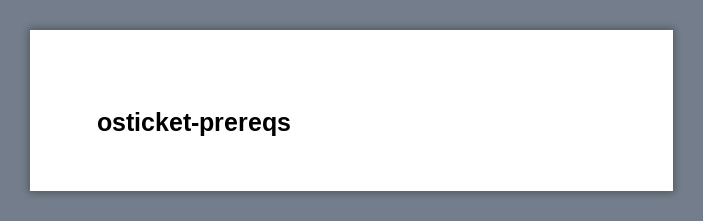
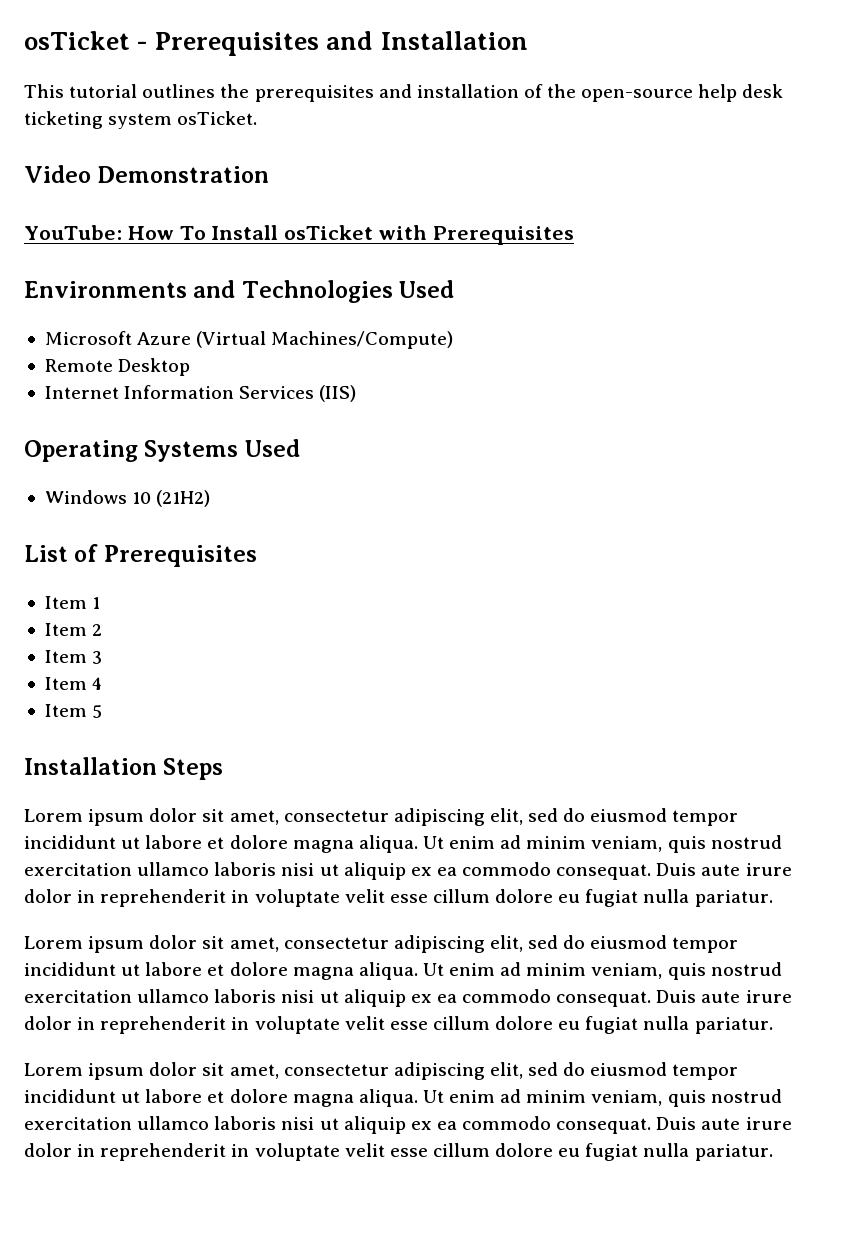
[97,112,291,136] osticket-prereqs -> [24,31,528,56] [24,84,784,102] [24,111,258,129] [24,165,270,183] [24,225,574,245] [24,280,455,303] [44,331,454,349] [44,358,191,376] [44,385,357,402] [24,439,300,462] [44,490,211,507] [24,544,257,567] [44,596,101,609] [44,623,103,636] [44,650,103,664] [44,677,103,690] [44,704,103,718] [24,757,224,780] [24,808,739,826] [24,835,782,853] [24,862,792,880] [24,889,773,907] [24,935,739,953] [24,962,782,980] [24,989,792,1007] [24,1016,773,1034] [24,1062,739,1080] [24,1089,782,1107] [24,1116,792,1134] [24,1143,773,1161] osTicket - Prerequisites and Installation // This tutorial outlines the prerequisites and installation of the open-source help desk ticketing system osTicket. // Video Demonstration // YouTube: How To Install osTicket with Prerequisites // Environments and Technologies Used // Microsoft Azure (Virtual Machines/Compute) // Remote Desktop // Internet Information Services (IIS) // Operating Systems Used // Windows 10 (21H2) // List of Prerequisites // Item 1 // Item 2 // Item 3 // Item 4 // Item 5 // Installation Steps // Lorem ipsum dolor sit amet, consectetur adipiscing elit, sed do eiusmod tempor incididunt ut labore et dolore magna aliqua. Ut enim ad minim veniam, quis nostrud exercitation ullamco laboris nisi ut aliquip ex ea commodo consequat. Duis aute irure dolor in reprehenderit in voluptate velit esse cillum dolore eu fugiat nulla pariatur. // Lorem ipsum dolor sit amet, consectetur adipiscing elit, sed do eiusmod tempor incididunt ut labore et dolore magna aliqua. Ut enim ad minim veniam, quis nostrud exercitation ullamco laboris nisi ut aliquip ex ea commodo consequat. Duis aute irure dolor in reprehenderit in voluptate velit esse cillum dolore eu fugiat nulla pariatur. // Lorem ipsum dolor sit amet, consectetur adipiscing elit, sed do eiusmod tempor incididunt ut labore et dolore magna aliqua. Ut enim ad minim veniam, quis nostrud exercitation ullamco laboris nisi ut aliquip ex ea commodo consequat. Duis aute irure dolor in reprehenderit in voluptate velit esse cillum dolore eu fugiat nulla pariatur.

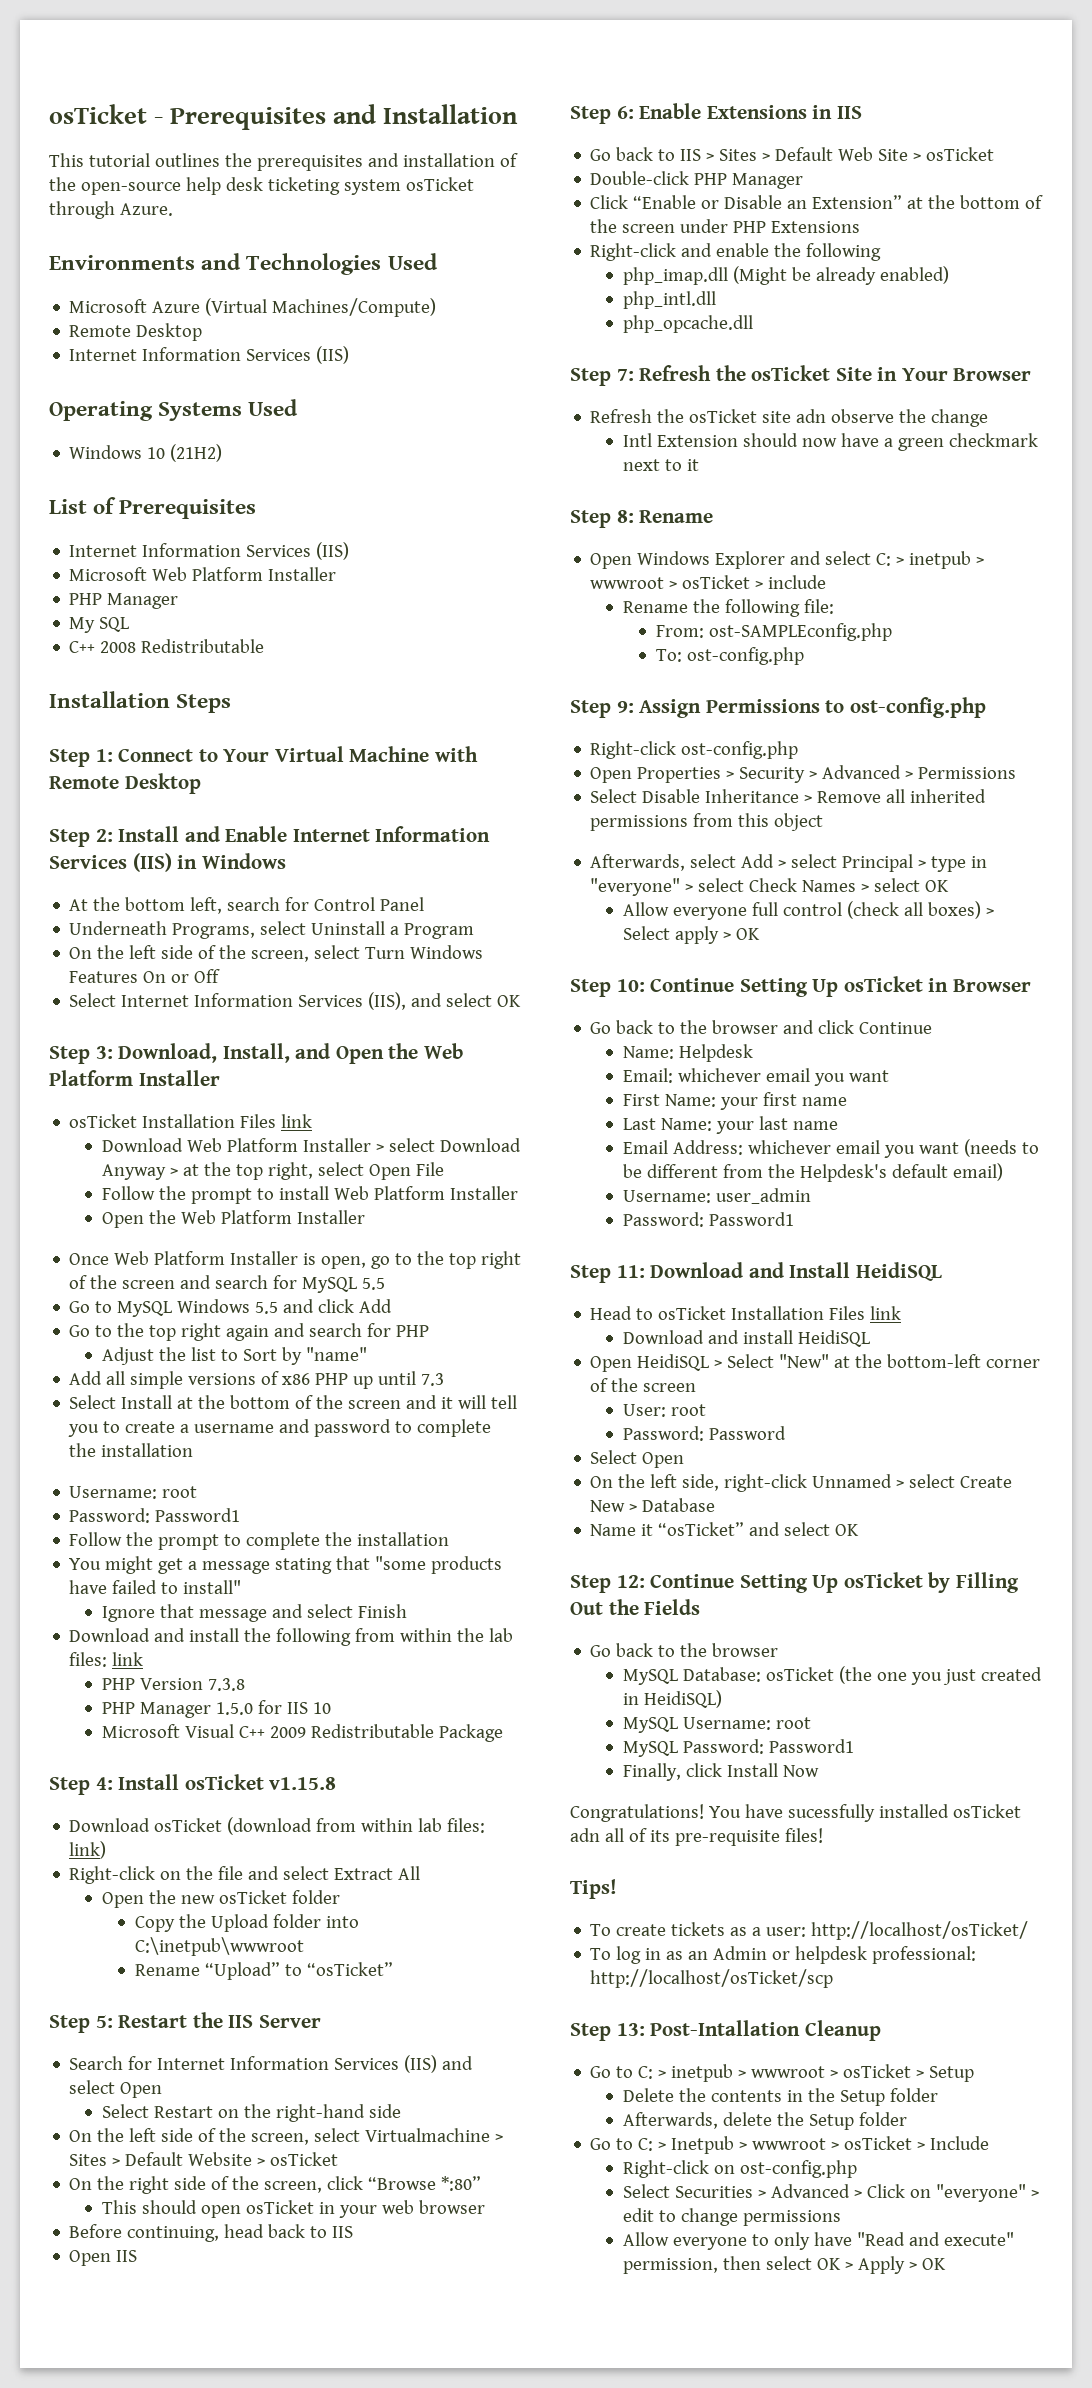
[177,111,258,125] [24,165,270,183] [24,225,574,245] osTicket. // Video Demonstration // YouTube: How To Install osTicket with Prerequisites -> [405,177,474,191] [49,201,173,219] osTicket through Azure.
[44,596,101,609] [44,623,103,636] [44,650,103,664] [44,677,103,690] [44,704,103,718] [24,757,224,780] [24,808,739,826] [24,835,782,853] [24,862,792,880] [24,889,773,907] [24,935,739,953] [24,962,782,980] [24,989,792,1007] [24,1016,773,1034] [24,1062,739,1080] [24,1089,782,1107] [24,1116,792,1134] [24,1143,773,1161] Item 1 // Item 2 // Item 3 // Item 4 // Item 5 // Installation Steps // Lorem ipsum dolor sit amet, consectetur adipiscing elit, sed do eiusmod tempor incididunt ut labore et dolore magna aliqua. Ut enim ad minim veniam, quis nostrud exercitation ullamco laboris nisi ut aliquip ex ea commodo consequat. Duis aute irure dolor in reprehenderit in voluptate velit esse cillum dolore eu fugiat nulla pariatur. // Lorem ipsum dolor sit amet, consectetur adipiscing elit, sed do eiusmod tempor incididunt ut labore et dolore magna aliqua. Ut enim ad minim veniam, quis nostrud exercitation ullamco laboris nisi ut aliquip ex ea commodo consequat. Duis aute irure dolor in reprehenderit in voluptate velit esse cillum dolore eu fugiat nulla pariatur. // Lorem ipsum dolor sit amet, consectetur adipiscing elit, sed do eiusmod tempor incididunt ut labore et dolore magna aliqua. Ut enim ad minim veniam, quis nostrud exercitation ullamco laboris nisi ut aliquip ex ea commodo consequat. Duis aute irure dolor in reprehenderit in voluptate velit esse cillum dolore eu fugiat nulla pariatur. -> [69,542,350,560] [69,567,337,581] [69,593,179,609] [69,617,130,633] [69,639,265,653] [49,691,232,713] [49,746,478,767] [49,773,201,794] [49,826,491,847] [49,853,286,872] [69,897,425,914] [69,921,475,939] [69,945,484,962] [69,969,221,983] [69,992,522,1010] [49,1043,463,1064] [49,1070,220,1086] [69,1114,313,1128] [101,1138,521,1152] [101,1162,444,1180] [101,1186,518,1204] [101,1210,365,1228] [69,1251,522,1269] [69,1275,386,1293] [69,1299,393,1317] [69,1323,430,1341] [101,1347,367,1365] [69,1371,445,1389] [69,1395,518,1409] [68,1419,492,1437] [69,1443,194,1457] [69,1486,198,1499] [69,1508,241,1523] [69,1532,450,1550] [69,1556,503,1574] [69,1580,242,1594] [101,1604,407,1622] [69,1628,514,1646] [69,1652,144,1667] [101,1678,245,1691] [101,1700,331,1718] [101,1724,503,1742] [49,1774,337,1795] [69,1817,486,1835] [69,1841,107,1859] [69,1866,421,1884] [101,1890,340,1908] [134,1914,359,1932] [134,1937,304,1956] [134,1962,393,1980] [49,2012,321,2033] [69,2055,474,2073] [69,2080,163,2098] [101,2104,401,2122] [69,2128,504,2145] [69,2152,339,2166] [69,2176,482,2194] [101,2200,485,2218] [69,2224,354,2242] [69,2250,138,2266] [570,103,862,124] [590,147,995,161] [590,171,804,189] [590,195,1044,209] [590,219,861,233] [590,243,882,261] [622,266,949,285] [622,291,716,309] [622,315,753,333] [570,365,1032,386] [590,409,989,427] [622,433,1038,451] [622,459,699,471] [570,510,714,528] [590,551,985,569] [590,575,827,589] [622,599,834,617] [655,623,892,641] [655,647,804,665] [570,697,986,718] [590,741,799,759] [590,765,1017,783] [590,789,987,803] [590,813,824,831] [590,854,988,872] [590,878,950,896] [622,901,994,920] [622,926,760,944] [570,976,1031,997] [590,1020,933,1034] [622,1044,753,1062] [622,1068,889,1086] [622,1092,847,1110] [622,1116,838,1134] [622,1139,1039,1158] [622,1163,1003,1182] [622,1188,811,1204] [622,1212,794,1227] [570,1262,942,1283] [590,1306,902,1320] [622,1330,870,1347] [590,1354,1041,1372] [590,1378,697,1392] [622,1404,706,1417] [622,1426,786,1441] [590,1450,685,1468] [590,1474,1013,1492] [590,1498,716,1512] [590,1522,860,1536] [570,1572,1019,1593] [570,1599,701,1615] [590,1643,779,1657] [622,1666,1042,1685] [622,1690,722,1708] [622,1717,811,1733] [622,1739,854,1757] [622,1763,819,1781] [570,1804,1021,1822] [570,1828,823,1846] [570,1879,617,1899] [590,1921,1029,1940] [590,1946,977,1964] [590,1969,834,1988] [570,2020,881,2041] [590,2064,975,2082] [622,2088,938,2106] [622,2112,907,2130] [590,2136,990,2154] [622,2160,857,2178] [622,2184,1039,2202] [622,2208,841,2226] [622,2232,1014,2250] [622,2256,946,2274] Internet Information Services (IIS) // Microsoft Web Platform Installer // PHP Manager // My SQL // C++ 2008 Redistributable // Installation Steps // Step 1: Connect to Your Virtual Machine with Remote Desktop // Step 2: Install and Enable Internet Information Services (IIS) in Windows // At the bottom left, search for Control Panel // Underneath Programs, select Uninstall a Program // On the left side of the screen, select Turn Windows Features On or Off // Select Internet Information Services (IIS), and select OK // Step 3: Download, Install, and Open the Web Platform Installer // osTicket Installation Files link // Download Web Platform Installer > select Download Anyway > at the top right, select Open File // Follow the prompt to install Web Platform Installer // Open the Web Platform Installer // Once Web Platform Installer is open, go to the top right of the screen and search for MySQL 5.5 // Go to MySQL Windows 5.5 and click Add // Go to the top right again and search for PHP // Adjust the list to Sort by "name" // Add all simple versions of x86 PHP up until 7.3 // Select Install at the bottom of the screen and it will tell you to create a username and password to complete the installation // Username: root // Password: Password1 // Follow the prompt to complete the installation // You might get a message stating that "some products have failed to install" // Ignore that message and select Finish // Download and install the following from within the lab files: link // PHP Version 7.3.8 // PHP Manager 1.5.0 for IIS 10 // Microsoft Visual C++ 2009 Redistributable Package // Step 4: Install osTicket v1.15.8 // Download osTicket (download from within lab files: link) // Right-click on the file and select Extract All // Open the new osTicket folder // Copy the Upload folder into C:\inetpub\wwwroot // Rename “Upload” to “osTicket” // Step 5: Restart the IIS Server // Search for Internet Information Services (IIS) and select Open // Select Restart on the right-hand side // On the left side of the screen, select Virtualmachine > Sites > Default Website > osTicket // On the right side of the screen, click “Browse *:80” // This should open osTicket in your web browser // Before continuing, head back to IIS // Open IIS // Step 6: Enable Extensions in IIS // Go back to IIS > Sites > Default Web Site > osTicket // Double-click PHP Manager // Click “Enable or Disable an Extension” at the bottom of the screen under PHP Extensions // Right-click and enable the following // php_imap.dll (Might be already enabled) // php_intl.dll // php_opcache.dll // Step 7: Refresh the osTicket Site in Your Browser // Refresh the osTicket site adn observe the change // Intl Extension should now have a green checkmark next to it // Step 8: Rename // Open Windows Explorer and select C: > inetpub > wwwroot > osTicket > include // Rename the following file: // From: ost-SAMPLEconfig.php // To: ost-config.php // Step 9: Assign Permissions to ost-config.php // Right-click ost-config.php // Open Properties > Security > Advanced > Permissions // Select Disable Inheritance > Remove all inherited permissions from this object // Afterwards, select Add > select Principal > type in "everyone" > select Check Names > select OK // Allow everyone full control (check all boxes) > Select apply > OK // Step 10: Continue Setting Up osTicket in Browser // Go back to the browser and click Continue // Name: Helpdesk // Email: whichever email you want // First Name: your first name // Last Name: your last name // Email Address: whichever email you want (needs to be different from the Helpdesk's default email) // Username: user_admin // Password: Password1 // Step 11: Download and Install HeidiSQL // Head to osTicket Installation Files link // Download and install HeidiSQL // Open HeidiSQL > Select "New" at the bottom-left corner of the screen // User: root // Password: Password // Select Open // On the left side, right-click Unnamed > select Create New > Database // Name it “osTicket” and select OK // Step 12: Continue Setting Up osTicket by Filling Out the Fields // Go back to the browser // MySQL Database: osTicket (the one you just created in HeidiSQL) // MySQL Username: root // MySQL Password: Password1 // Finally, click Install Now // Congratulations! You have sucessfully installed osTicket adn all of its pre-requisite files! // Tips! // To create tickets as a user: http://localhost/osTicket/ // To log in as an Admin or helpdesk professional: http://localhost/osTicket/scp // Step 13: Post-Intallation Cleanup // Go to C: > inetpub > wwwroot > osTicket > Setup // Delete the contents in the Setup folder // Afterwards, delete the Setup folder // Go to C: > Inetpub > wwwroot > osTicket > Include // Right-click on ost-config.php // Select Securities > Advanced > Click on "everyone" > edit to change permissions // Allow everyone to only have "Read and execute" permission, then select OK > Apply > OK

